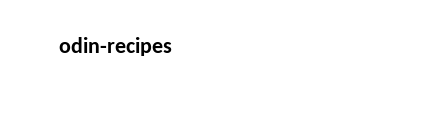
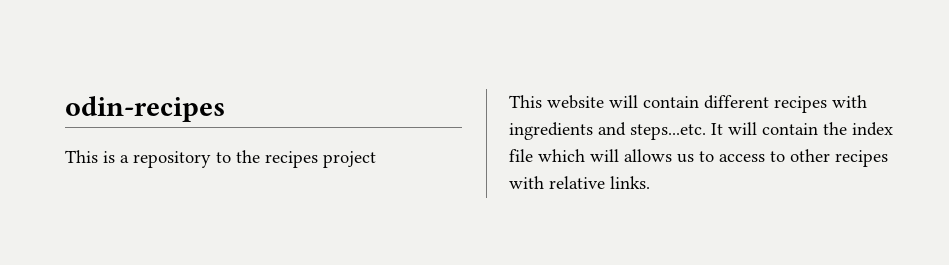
(172, 46) none -> [65,150,376,168] [509,95,867,113] [509,122,893,140] [509,149,888,167] [509,176,650,189] // This is a repository to the recipes project // This website will contain different recipes with ingredients and steps...etc. It will contain the index file which will allows us to access to other recipes with relative links.

